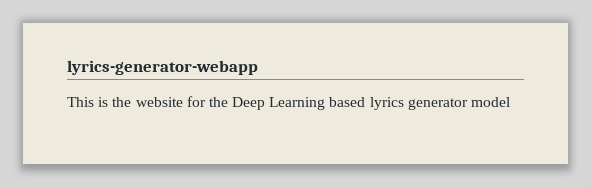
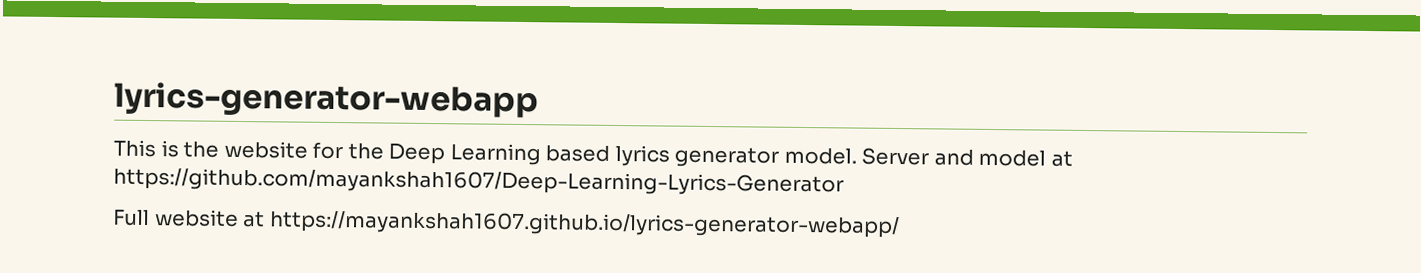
[471,97,511,107] model -> [783,147,1074,167] [113,167,844,197] [113,209,900,239] model. Server and model at https://github.com/mayankshah1607/Deep-Learning-Lyrics-Generator // Full website at https://mayankshah1607.github.io/lyrics-generator-webapp/

